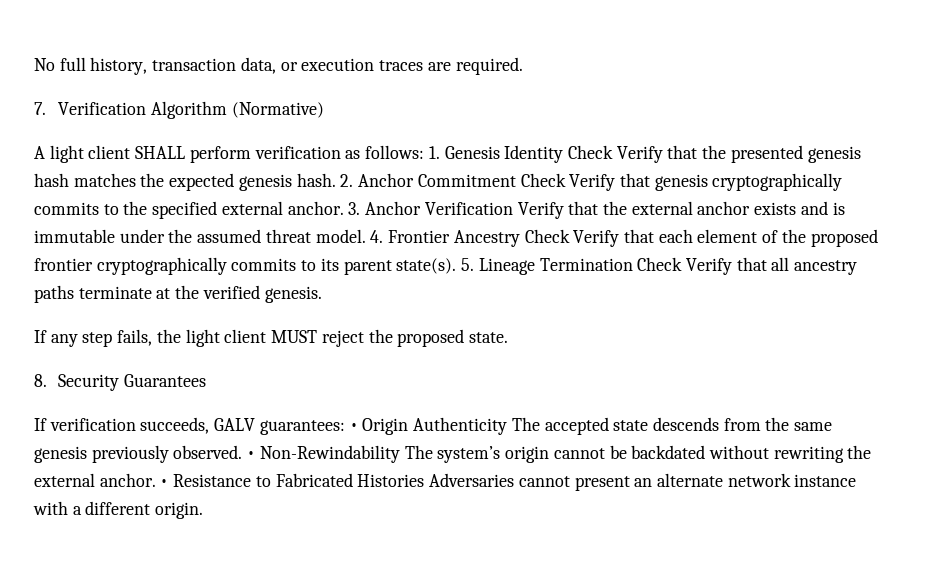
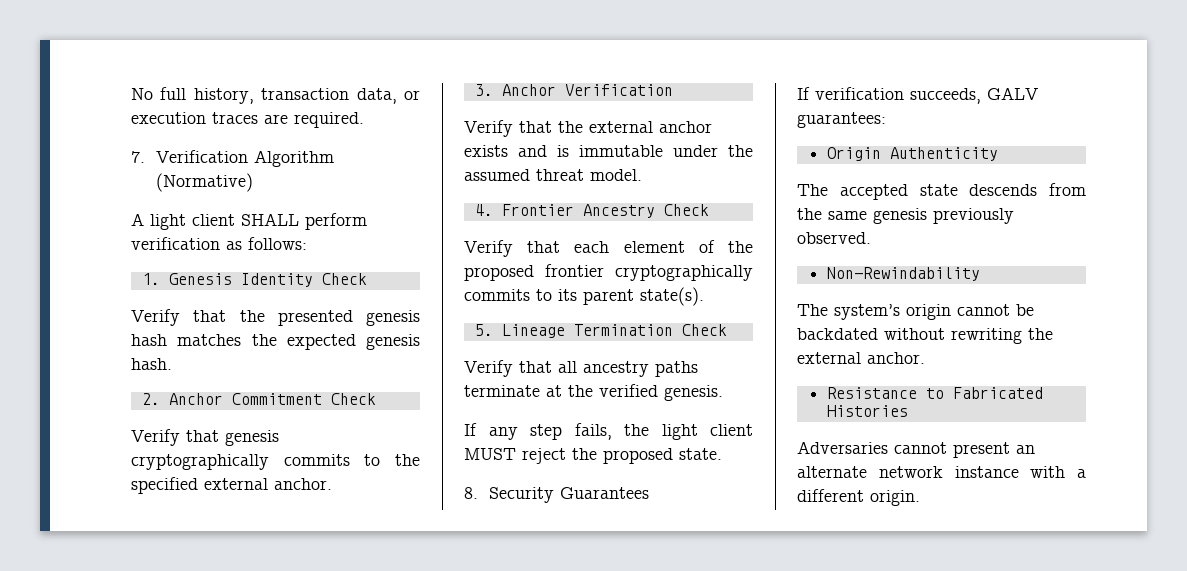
(425, 152) none -> (307, 243) //
(613, 152) none -> (367, 279) //
(336, 180) none -> (172, 364) //
(566, 180) none -> (376, 399) //
(344, 208) none -> (332, 484) //
(513, 208) none -> (673, 90) //
(366, 236) none -> (642, 175) //
(570, 236) none -> (709, 210) //
(457, 266) none -> (704, 296) //
(683, 264) none -> (727, 330) //
[349,423,358,431] • -> (886, 120) //
(508, 426) none -> (998, 154) //
[247,451,256,459] • -> (871, 238) //
(400, 454) none -> (980, 274) //
[160,479,169,487] • -> (925, 358) //
(425, 480) none -> (908, 411) //

